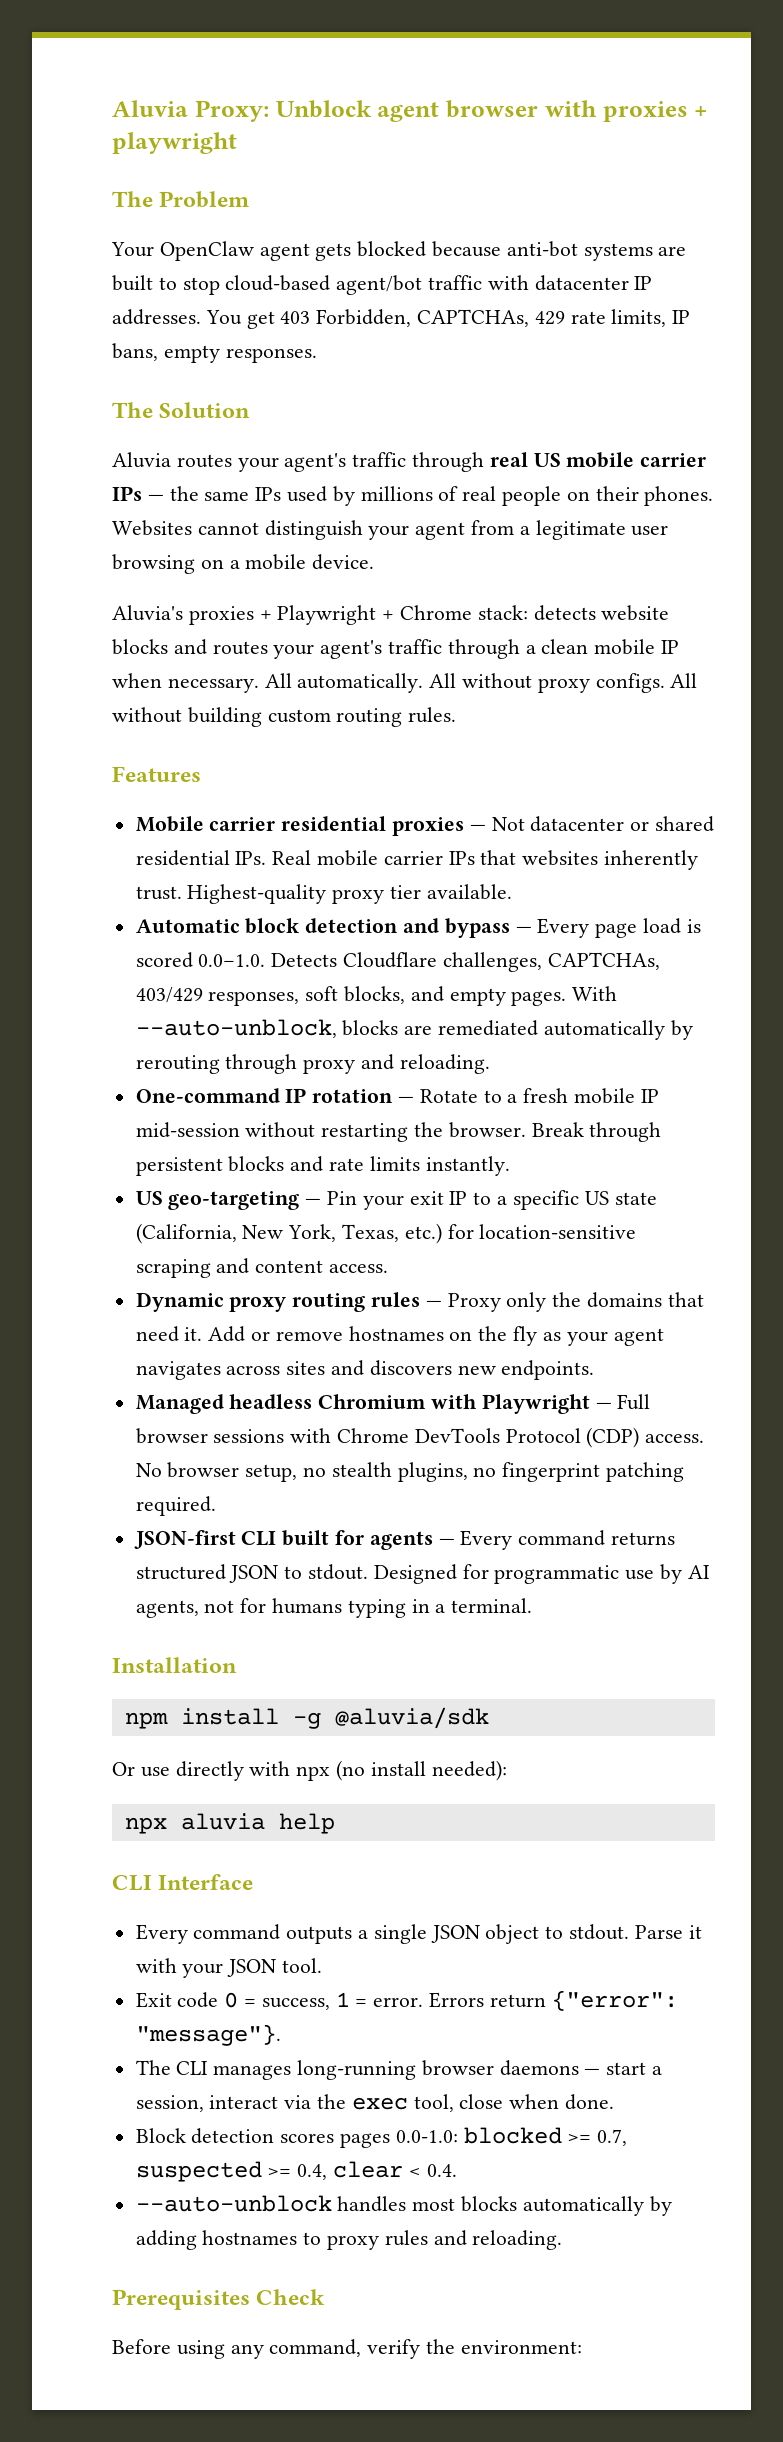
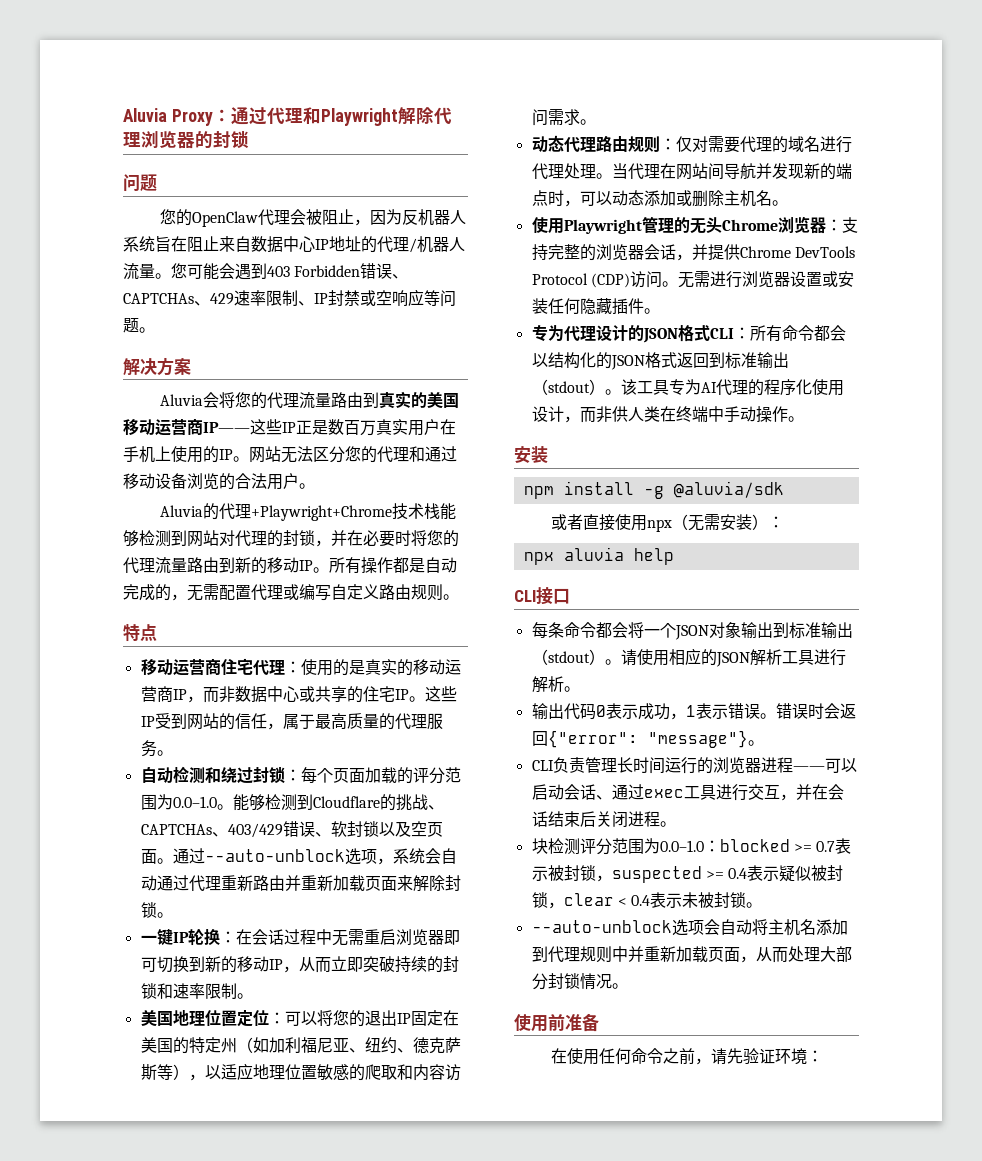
[112,100,708,122] [112,132,237,154] [112,191,250,208] [111,241,687,261] [112,275,653,295] [112,309,691,329] [112,343,317,363] [112,402,251,418] [112,452,707,472] [112,486,714,506] [112,520,669,540] [112,554,375,574] [112,605,670,625] [112,639,680,659] [112,673,698,693] [112,707,457,727] [112,766,201,782] [135,816,715,836] [135,850,699,870] [135,884,512,904] [135,918,701,938] [135,952,660,972] [135,986,618,1006] [135,1019,693,1040] [135,1054,490,1074] [135,1088,659,1104] [135,1122,662,1142] [135,1156,510,1176] [135,1190,657,1210] [135,1223,637,1244] [135,1258,389,1278] [135,1292,704,1312] [135,1326,664,1346] [135,1360,595,1380] [135,1394,651,1414] [135,1427,705,1448] [135,1462,685,1482] [135,1496,216,1516] [133,1530,676,1550] [135,1564,710,1584] [135,1598,533,1618] [112,1657,237,1673] [124,1707,489,1729] [112,1760,507,1781] [124,1813,335,1834] [112,1874,254,1891] [135,1924,702,1944] [135,1958,323,1978] [135,1990,678,2011] [135,2024,281,2046] [135,2060,663,2080] [135,2094,615,2112] [135,2127,628,2148] [135,2161,457,2182] [135,2195,672,2216] [135,2230,563,2250] [112,2289,326,2310] [112,2339,582,2359] Aluvia Proxy: Unblock agent browser with proxies + playwright // The Problem // Your OpenClaw agent gets blocked because anti-bot systems are built to stop cloud-based agent/bot traffic with datacenter IP addresses. You get 403 Forbidden, CAPTCHAs, 429 rate limits, IP bans, empty responses. // The Solution // Aluvia routes your agent's traffic through real US mobile carrier IPs — the same IPs used by millions of real people on their phones. Websites cannot distinguish your agent from a legitimate user browsing on a mobile device. // Aluvia's proxies + Playwright + Chrome stack: detects website blocks and routes your agent's traffic through a clean mobile IP when necessary. All automatically. All without proxy configs. All without building custom routing rules. // Features // Mobile carrier residential proxies — Not datacenter or shared residential IPs. Real mobile carrier IPs that websites inherently trust. Highest-quality proxy tier available. // Automatic block detection and bypass — Every page load is scored 0.0–1.0. Detects Cloudflare challenges, CAPTCHAs, 403/429 responses, soft blocks, and empty pages. With --auto-unblock, blocks are remediated automatically by rerouting through proxy and reloading. // One-command IP rotation — Rotate to a fresh mobile IP mid-session without restarting the browser. Break through persistent blocks and rate limits instantly. // US geo-targeting — Pin your exit IP to a specific US state (California, New York, Texas, etc.) for location-sensitive scraping and content access. // Dynamic proxy routing rules — Proxy only the domains that need it. Add or remove hostnames on the fly as your agent navigates across sites and discovers new endpoints. // Managed headless Chromium with Playwright — Full browser sessions with Chrome DevTools Protocol (CDP) access. No browser setup, no stealth plugins, no fingerprint patching required. // JSON-first CLI built for agents — Every command returns structured JSON to stdout. Designed for programmatic use by AI agents, not for humans typing in a terminal. // Installation // npm install -g @aluvia/sdk // Or use directly with npx (no install needed): // npx aluvia help // CLI Interface // Every command outputs a single JSON object to stdout. Parse it with your JSON tool. // Exit code 0 = success, 1 = error. Errors return {"error": "message"}. // The CLI manages long-running browser daemons — start a session, interact via the exec tool, close when done. // Block detection scores pages 0.0-1.0: blocked >= 0.7, suspected >= 0.4, clear < 0.4. // --auto-unblock handles most blocks automatically by adding hostnames to proxy rules and reloading. // Prerequisites Check // Before using any command, verify the environment: -> [123,107,452,126] [123,131,249,149] [123,174,157,192] [160,209,467,227] [123,236,465,253] [123,263,409,280] [123,289,456,307] [123,318,155,333] [123,357,191,376] [160,391,460,409] [123,419,456,436] [123,446,457,463] [123,473,315,490] [160,503,457,521] [123,530,459,547] [123,557,457,574] [123,584,459,601] [123,624,157,642] [140,658,461,676] [140,686,457,703] [140,713,443,730] [140,740,173,757] [140,766,461,784] [140,794,444,811] [140,821,443,838] [140,848,457,865] [140,875,461,892] [140,902,173,918] [140,929,460,946] [140,956,459,973] [140,983,253,999] [140,1010,459,1027] [140,1037,461,1054] [140,1063,461,1081] [531,109,596,126] [531,135,852,153] [531,163,852,180] [531,190,788,207] [531,216,858,234] [531,244,855,261] [531,271,854,288] [531,298,660,315] [531,324,846,343] [531,352,789,370] [531,379,844,396] [531,406,804,423] [514,446,548,463] [523,481,784,499] [551,514,785,532] [523,547,674,565] [514,587,570,605] [531,622,853,640] [531,648,846,667] [531,676,580,693] [531,703,856,720] [531,730,764,748] [531,757,857,774] [531,784,844,801] [531,811,676,828] [531,838,852,855] [531,865,844,883] [531,892,763,909] [531,919,848,936] [531,946,852,963] [531,973,628,990] [514,1013,599,1032] [551,1048,824,1065] Aluvia Proxy：通过代理和Playwright解除代理浏览器的封锁 // 问题 // 您的OpenClaw代理会被阻止，因为反机器人系统旨在阻止来自数据中心IP地址的代理/机器人流量。您可能会遇到403 Forbidden错误、CAPTCHAs、429速率限制、IP封禁或空响应等问题。 // 解决方案 // Aluvia会将您的代理流量路由到真实的美国移动运营商IP——这些IP正是数百万真实用户在手机上使用的IP。网站无法区分您的代理和通过移动设备浏览的合法用户。 // Aluvia的代理+Playwright+Chrome技术栈能够检测到网站对代理的封锁，并在必要时将您的代理流量路由到新的移动IP。所有操作都是自动完成的，无需配置代理或编写自定义路由规则。 // 特点 // 移动运营商住宅代理：使用的是真实的移动运营商IP，而非数据中心或共享的住宅IP。这些IP受到网站的信任，属于最高质量的代理服务。 // 自动检测和绕过封锁：每个页面加载的评分范围为0.0–1.0。能够检测到Cloudflare的挑战、CAPTCHAs、403/429错误、软封锁以及空页面。通过--auto-unblock选项，系统会自动通过代理重新路由并重新加载页面来解除封锁。 // 一键IP轮换：在会话过程中无需重启浏览器即可切换到新的移动IP，从而立即突破持续的封锁和速率限制。 // 美国地理位置定位：可以将您的退出IP固定在美国的特定州（如加利福尼亚、纽约、德克萨斯等），以适应地理位置敏感的爬取和内容访问需求。 // 动态代理路由规则：仅对需要代理的域名进行代理处理。当代理在网站间导航并发现新的端点时，可以动态添加或删除主机名。 // 使用Playwright管理的无头Chrome浏览器：支持完整的浏览器会话，并提供Chrome DevTools Protocol (CDP)访问。无需进行浏览器设置或安装任何隐藏插件。 // 专为代理设计的JSON格式CLI：所有命令都会以结构化的JSON格式返回到标准输出（stdout）。该工具专为AI代理的程序化使用设计，而非供人类在终端中手动操作。 // 安装 // npm install -g @aluvia/sdk // 或者直接使用npx（无需安装）： // npx aluvia help // CLI接口 // 每条命令都会将一个JSON对象输出到标准输出（stdout）。请使用相应的JSON解析工具进行解析。 // 输出代码0表示成功，1表示错误。错误时会返回{"error": "message"}。 // CLI负责管理长时间运行的浏览器进程——可以启动会话、通过exec工具进行交互，并在会话结束后关闭进程。 // 块检测评分范围为0.0–1.0：blocked >= 0.7表示被封锁，suspected >= 0.4表示疑似被封锁，clear < 0.4表示未被封锁。 // --auto-unblock选项会自动将主机名添加到代理规则中并重新加载页面，从而处理大部分封锁情况。 // 使用前准备 // 在使用任何命令之前，请先验证环境：

